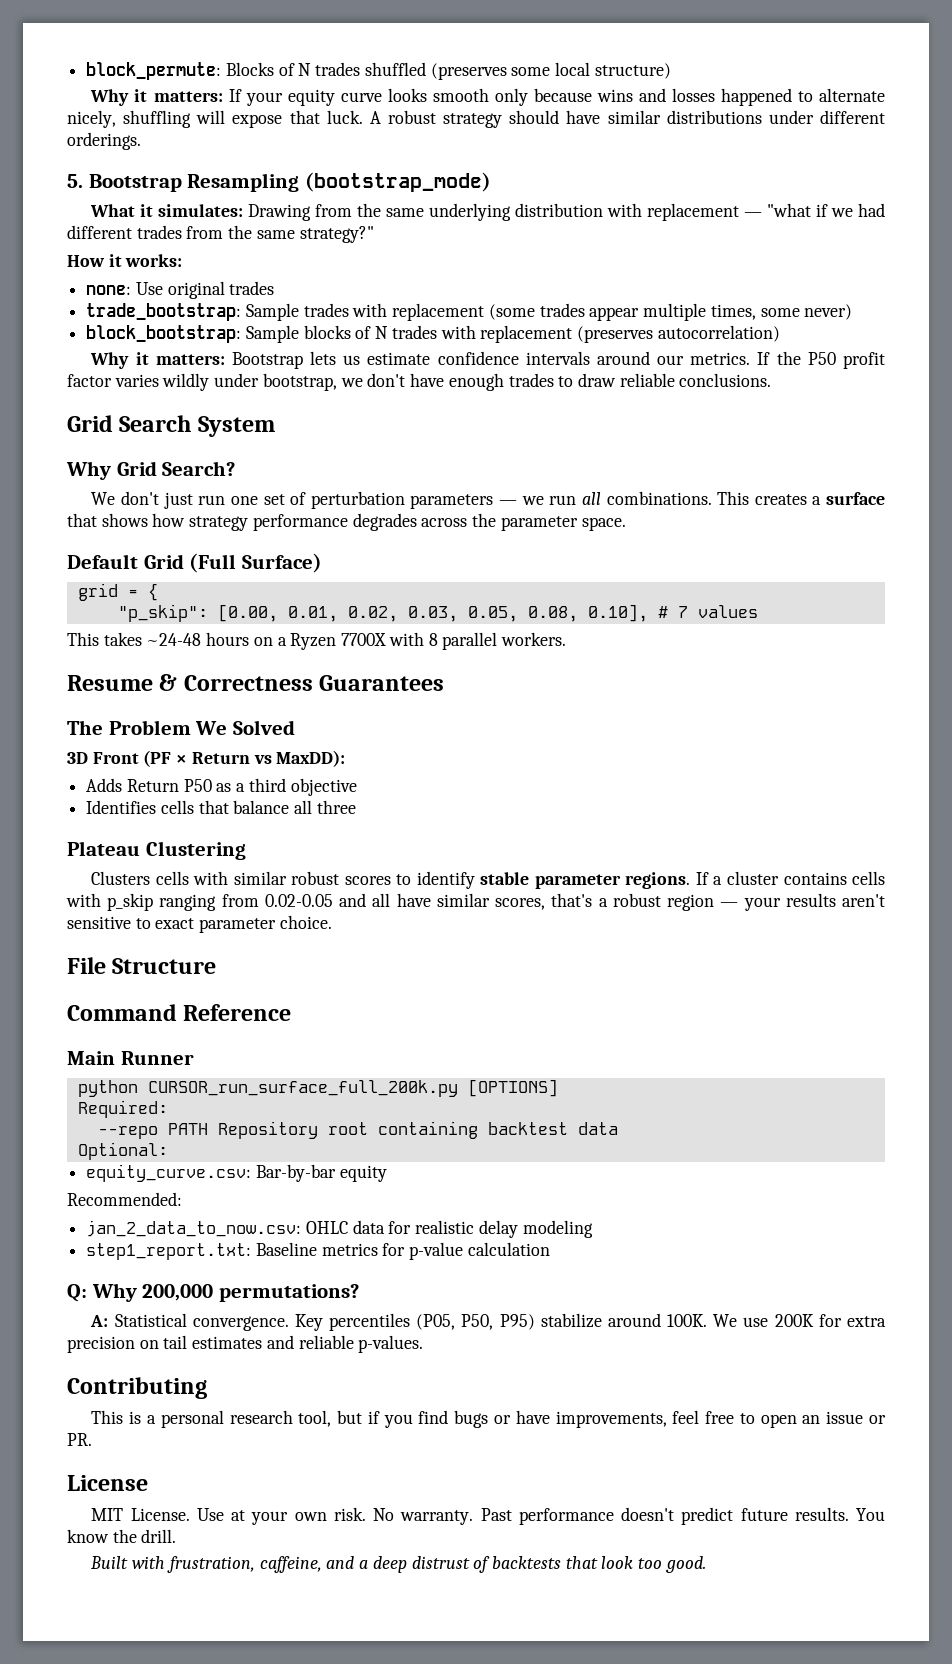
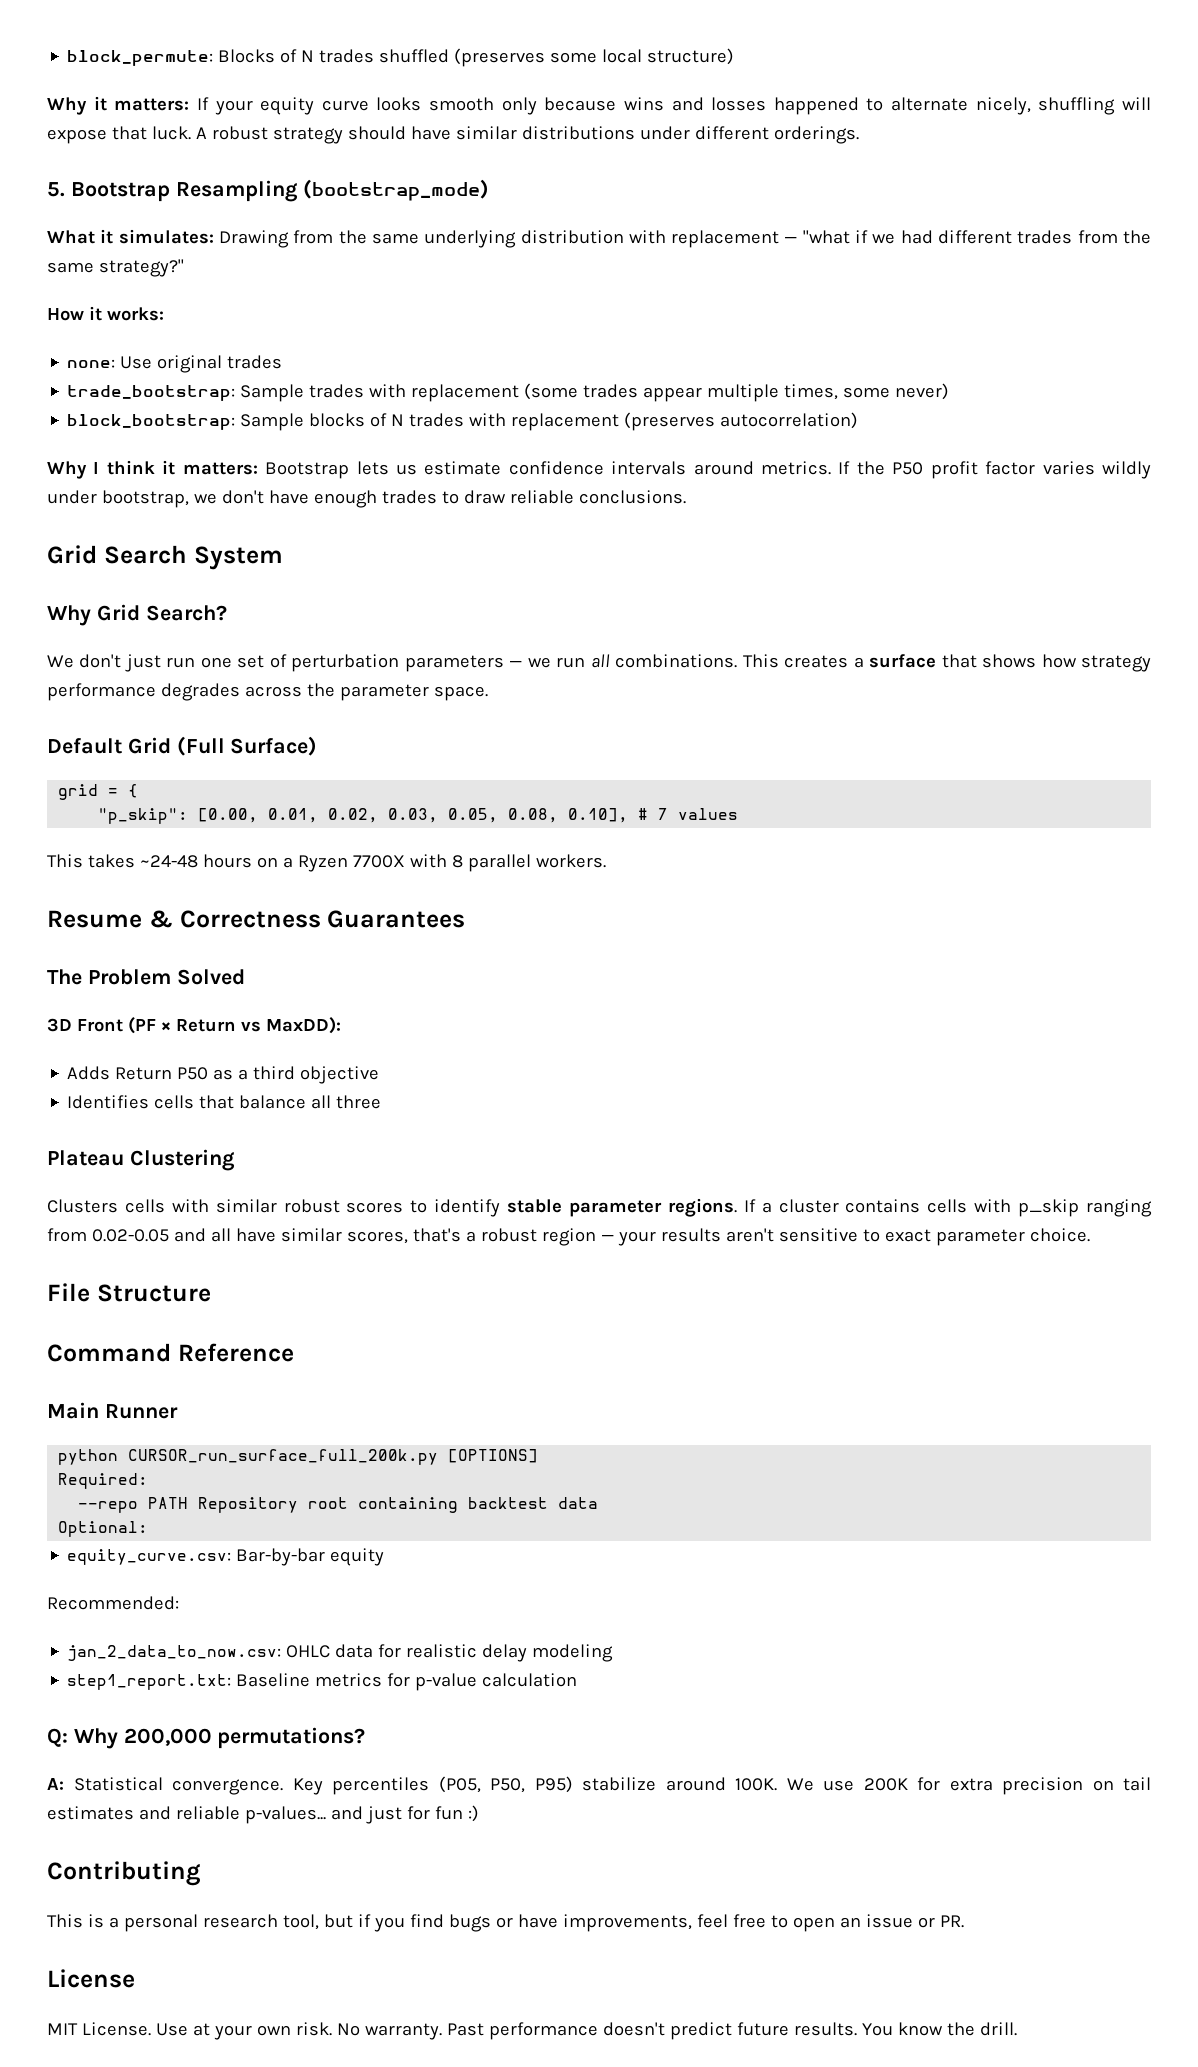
(130, 360) none -> [93,460,155,475] I think
[657,355,685,365] our -> (754, 468) none
[195,721,228,735] We -> (171, 977) none
[358,1335,424,1353] p-values. -> [244,1805,479,1824] p-values... and just for fun :)
[90,1556,706,1573] // Built with frustration, caffeine, and a deep distrust of backtests that look too good. -> (1017, 2029) none

